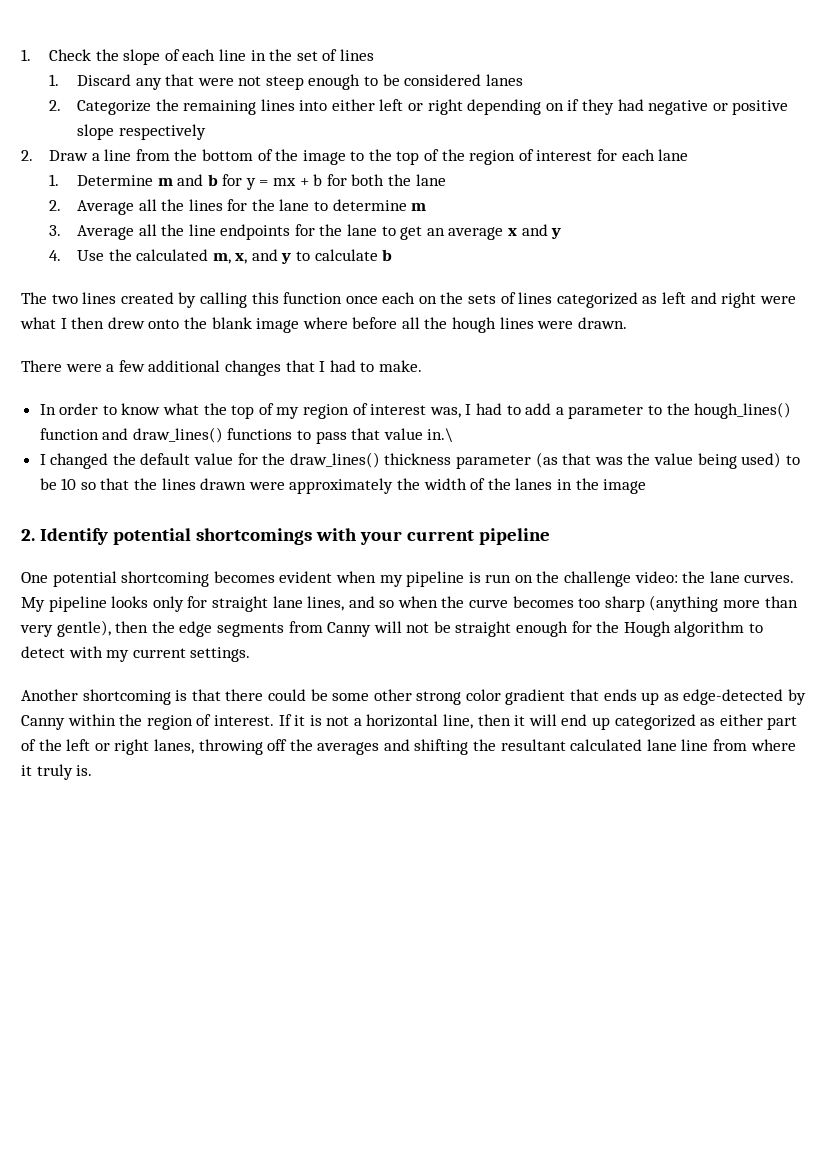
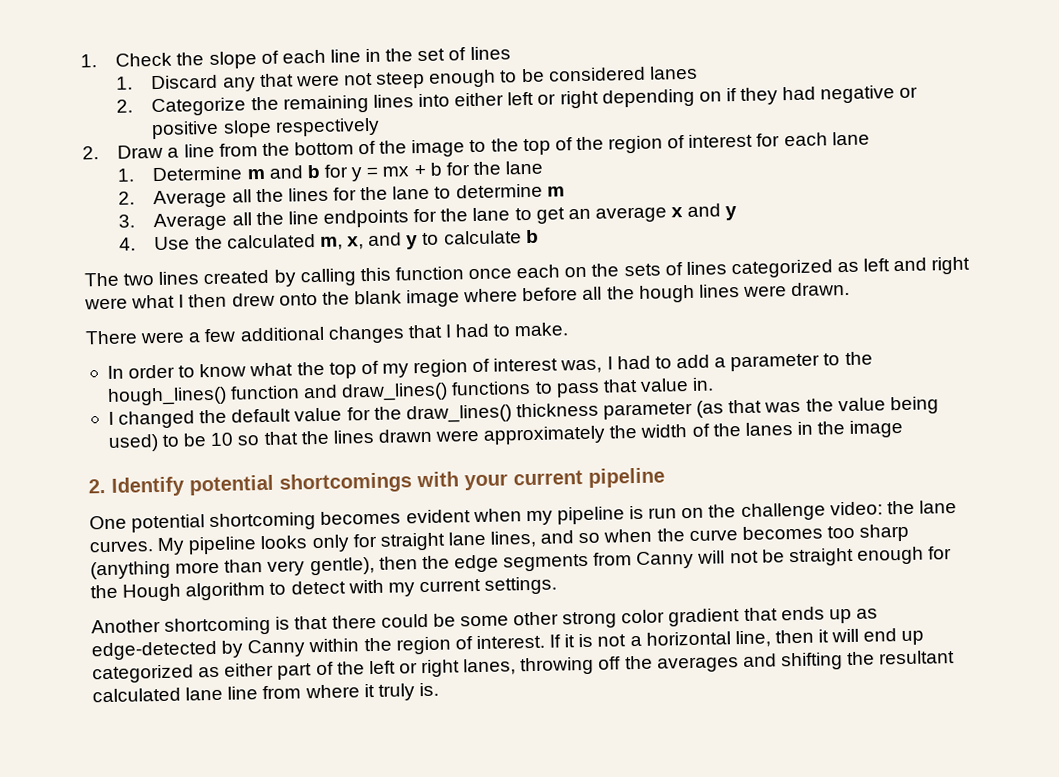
[351,174,385,186] both -> (470, 169) none
[427,428,454,443] in.\ -> [692,377,715,391] in.

